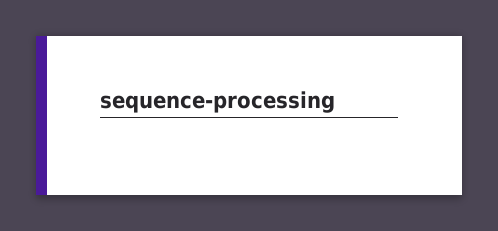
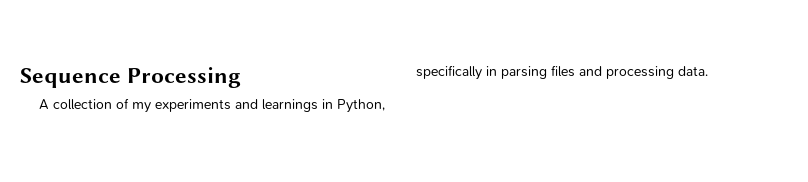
[100,91,335,113] sequence-processing -> [20,67,242,88] [38,98,385,113] [416,65,708,80] Sequence Processing // A collection of my experiments and learnings in Python, specifically in parsing files and processing data.

